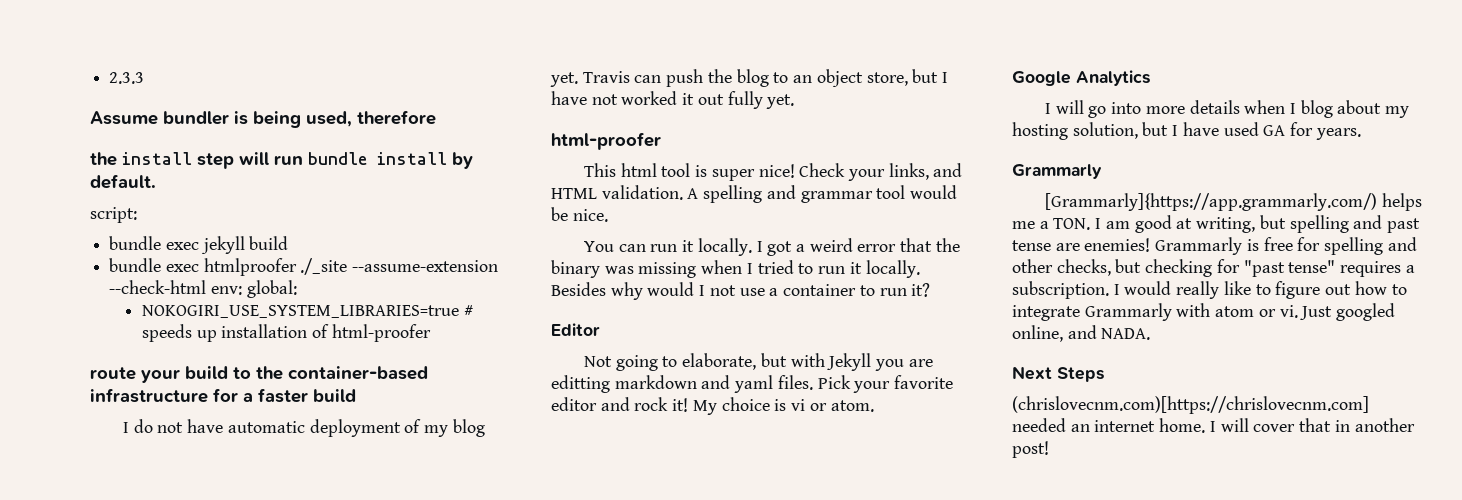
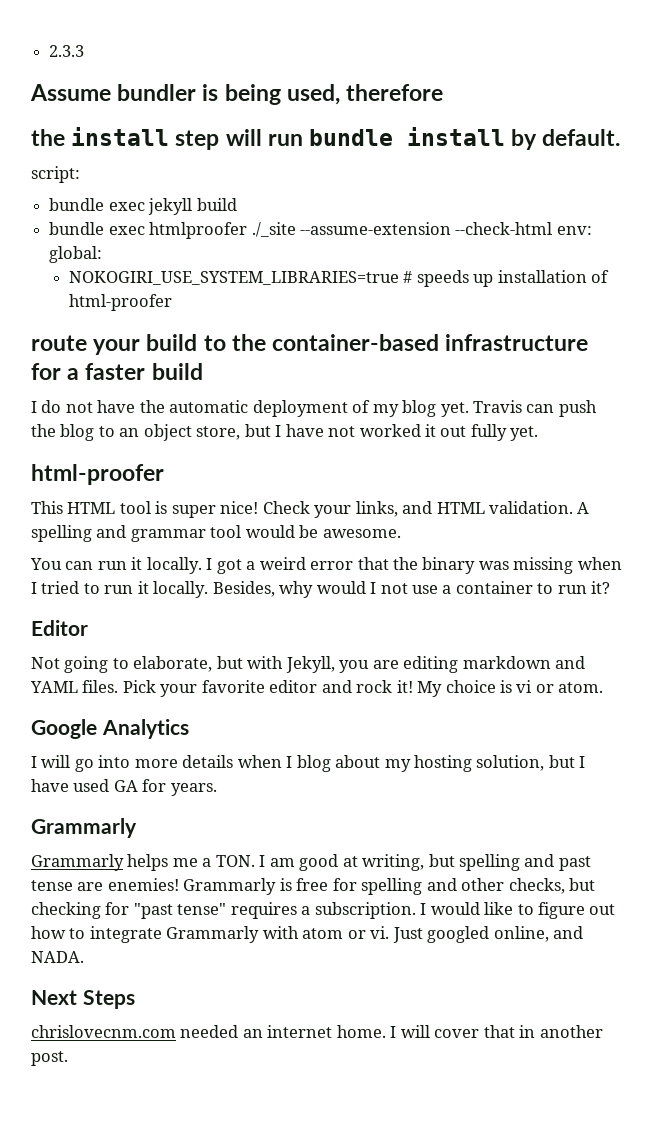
(224, 426) none -> [139,400,165,413] the
[620,163,657,177] html -> [67,502,116,514] HTML
[572,209,608,222] nice. -> [322,529,401,538] awesome.
[551,282,606,296] Besides -> [212,581,275,597] Besides,
[827,353,872,371] Jekyll -> [285,656,335,673] Jekyll,
[551,375,610,393] editting -> [403,656,459,673] editing
[734,375,774,393] yaml -> [30,681,78,693] YAML
[1044,193,1377,211] [Grammarly]{https://app.grammarly.com/) -> [31,854,124,871] Grammarly
[1176,281,1220,299] really -> (480, 908) none
[1012,396,1369,414] (chrislovecnm.com)[https://chrislovecnm.com] -> [31,1025,176,1038] chrislovecnm.com
[1012,441,1049,458] post! -> [31,1051,68,1066] post.

